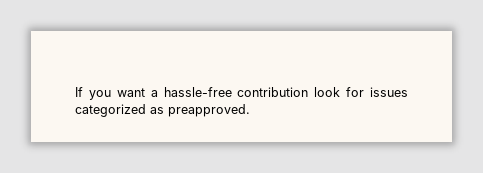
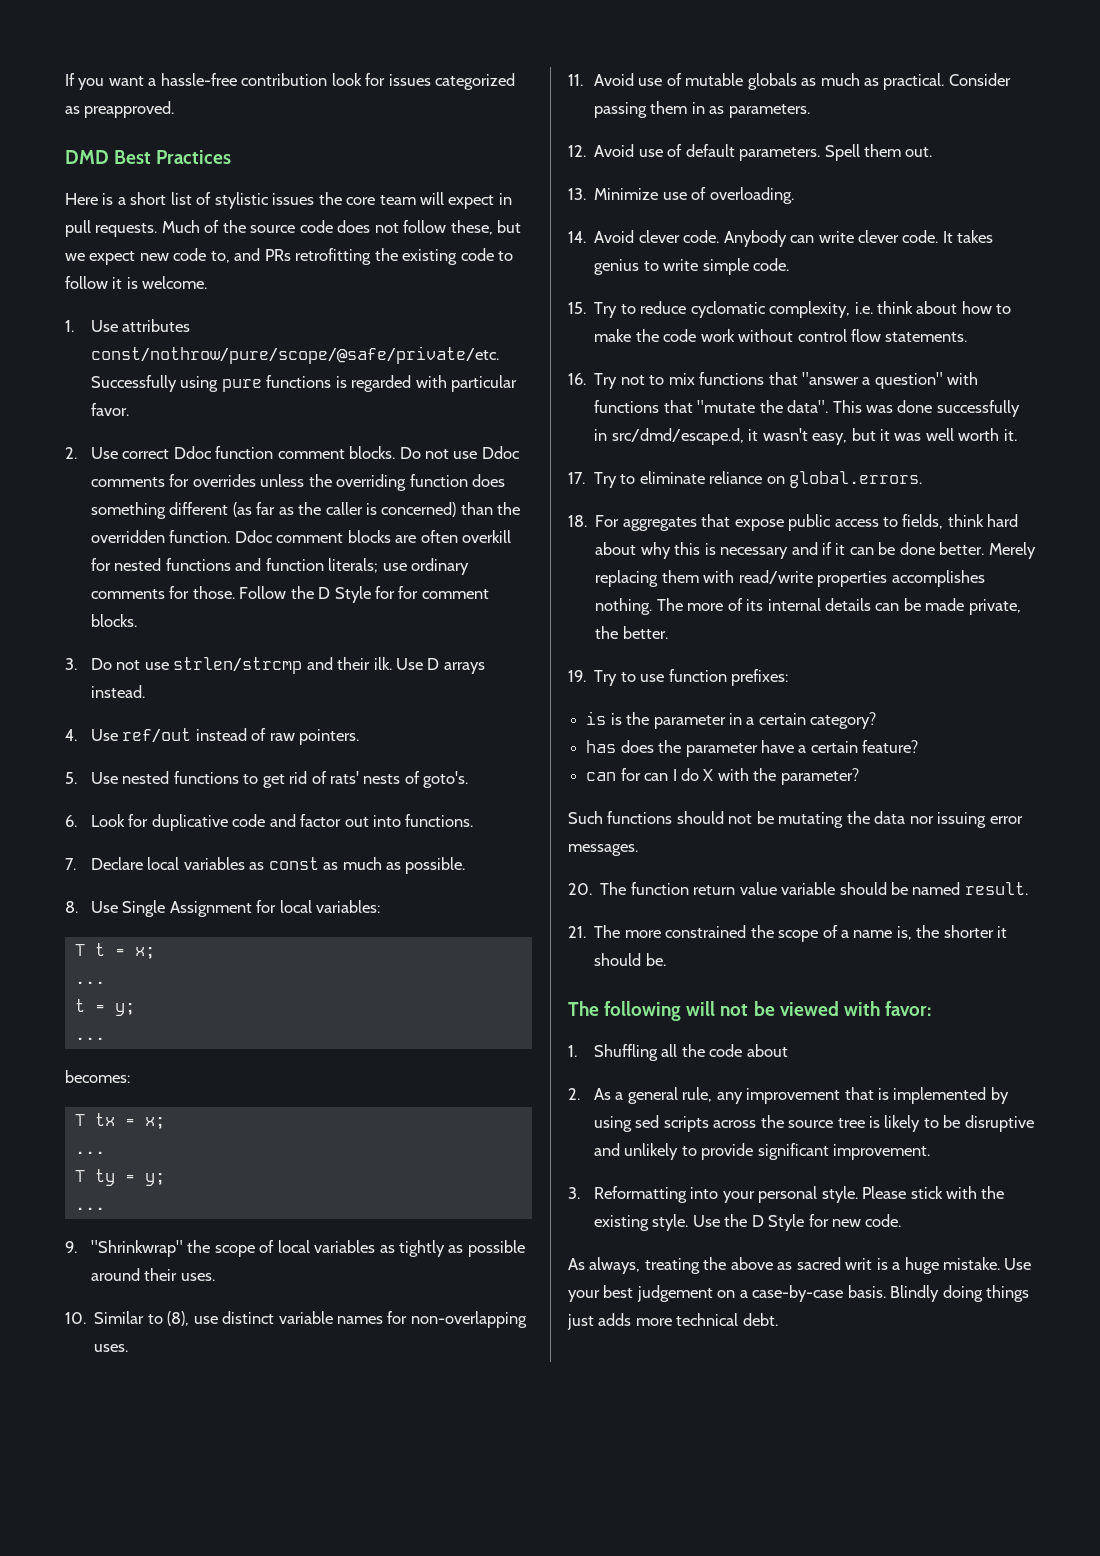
(250, 110) none -> [65,150,232,164] [65,192,512,209] [65,220,522,237] [65,248,514,265] [65,276,208,289] [65,319,191,332] [90,346,499,364] [90,375,517,392] [90,403,129,416] [65,446,520,459] [90,474,505,491] [90,502,521,519] [90,530,511,543] [90,558,469,575] [90,586,489,603] [90,614,137,627] [65,657,485,674] [90,685,145,698] [65,728,360,745] [65,771,469,788] [65,814,474,831] [65,857,466,874] [65,900,381,917] [74,943,155,959] [74,981,105,984] [74,999,135,1016] [74,1037,105,1040] [65,1070,130,1083] [74,1113,165,1129] [74,1151,105,1154] [74,1169,165,1186] [74,1207,105,1210] [65,1240,525,1257] [90,1268,215,1281] [65,1311,527,1328] [94,1344,129,1352] [568,73,1011,90] [593,101,810,118] [568,144,933,161] [568,187,794,204] [568,230,994,247] [594,258,790,275] [568,301,1012,318] [594,329,968,342] [568,372,979,389] [594,400,1020,417] [594,428,1017,445] [568,471,923,488] [568,514,1019,531] [595,542,1036,559] [595,570,985,587] [595,598,1021,615] [595,626,668,639] [568,669,789,686] [586,711,877,729] [586,740,919,757] [586,768,859,785] [568,811,1023,828] [568,844,638,856] [568,882,1028,895] [568,925,1008,942] [594,953,666,966] [568,1001,931,1021] [568,1044,788,1061] [568,1087,1009,1104] [593,1115,1034,1132] [593,1143,931,1160] [568,1186,1005,1203] [593,1214,902,1231] [568,1257,1032,1274] [568,1285,1030,1302] [567,1313,778,1330] // DMD Best Practices // Here is a short list of stylistic issues the core team will expect in pull requests. Much of the source code does not follow these, but we expect new code to, and PRs retrofitting the existing code to follow it is welcome. // 1. Use attributes const/nothrow/pure/scope/@safe/private/etc. Successfully using pure functions is regarded with particular favor. // 2. Use correct Ddoc function comment blocks. Do not use Ddoc comments for overrides unless the overriding function does something different (as far as the caller is concerned) than the overridden function. Ddoc comment blocks are often overkill for nested functions and function literals; use ordinary comments for those. Follow the D Style for for comment blocks. // 3. Do not use strlen/strcmp and their ilk. Use D arrays instead. // 4. Use ref/out instead of raw pointers. // 5. Use nested functions to get rid of rats' nests of goto's. // 6. Look for duplicative code and factor out into functions. // 7. Declare local variables as const as much as possible. // 8. Use Single Assignment for local variables: // T t = x; // ... // t = y; // ... // becomes: // T tx = x; // ... // T ty = y; // ... // 9. "Shrinkwrap" the scope of local variables as tightly as possible around their uses. // 10. Similar to (8), use distinct variable names for non-overlapping uses. // 11. Avoid use of mutable globals as much as practical. Consider passing them in as parameters. // 12. Avoid use of default parameters. Spell them out. // 13. Minimize use of overloading. // 14. Avoid clever code. Anybody can write clever code. It takes genius to write simple code. // 15. Try to reduce cyclomatic complexity, i.e. think about how to make the code work without control flow statements. // 16. Try not to mix functions that "answer a question" with functions that "mutate the data". This was done successfully in src/dmd/escape.d, it wasn't easy, but it was well worth it. // 17. Try to eliminate reliance on global.errors. // 18. For aggregates that expose public access to fields, think hard about why this is necessary and if it can be done better. Merely replacing them with read/write properties accomplishes nothing. The more of its internal details can be made private, the better. // 19. Try to use function prefixes: // is is the parameter in a certain category? // has does the parameter have a certain feature? // can for can I do X with the parameter? // Such functions should not be mutating the data nor issuing error messages. // 20. The function return value variable should be named result. // 21. The more constrained the scope of a name is, the shorter it should be. // The following will not be viewed with favor: // 1. Shuffling all the code about // 2. As a general rule, any improvement that is implemented by using sed scripts across the source tree is likely to be disruptive and unlikely to provide significant improvement. // 3. Reformatting into your personal style. Please stick with the existing style. Use the D Style for new code. // As always, treating the above as sacred writ is a huge mistake. Use your best judgement on a case-by-case basis. Blindly doing things just adds more technical debt.

